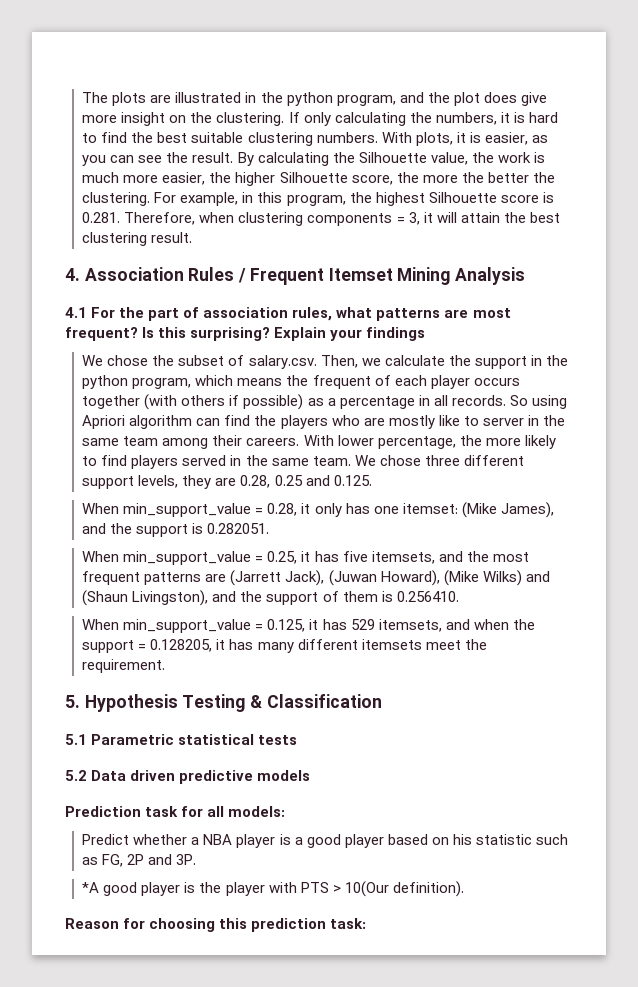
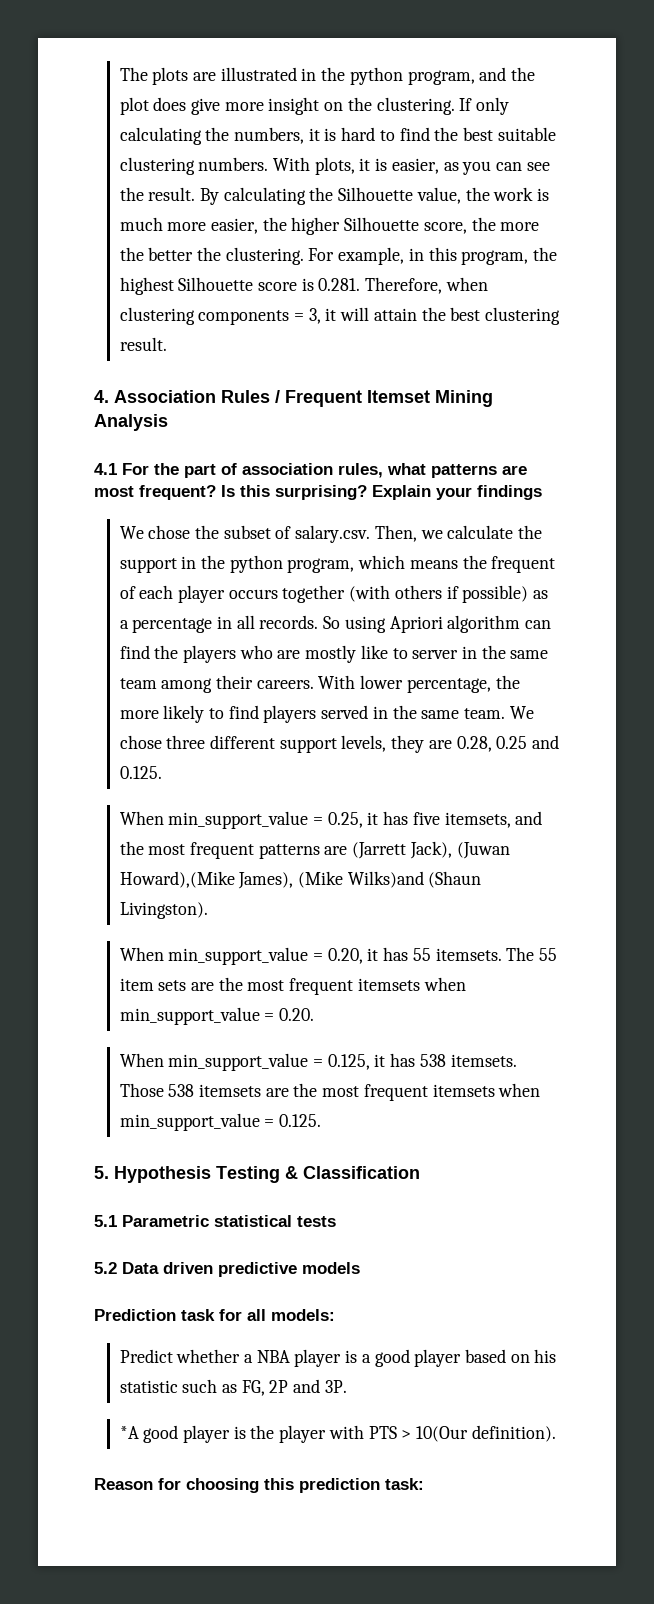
[82,502,554,518] [82,523,270,537] // When min_support_value = 0.28, it only has one itemset: (Mike James), and the support is 0.282051. -> (162, 772) none
[380,570,550,586] [82,590,459,606] Howard), (Mike Wilks) and (Shaun Livingston), and the support of them is 0.256410. -> [119,871,482,889] [119,902,208,919] [119,947,558,965] [119,977,466,995] [119,1007,314,1025] Howard),(Mike James), (Mike Wilks)and (Shaun Livingston). // When min_support_value = 0.20, it has 55 itemsets. The 55 item sets are the most frequent itemsets when min_support_value = 0.20.
[350,619,535,632] [82,639,487,653] [82,659,166,673] 529 itemsets, and when the support = 0.128205, it has many different itemsets meet the requirement. -> [419,1054,517,1067] [119,1083,541,1101] [119,1113,321,1131] 538 itemsets. Those 538 itemsets are the most frequent itemsets when min_support_value = 0.125.

